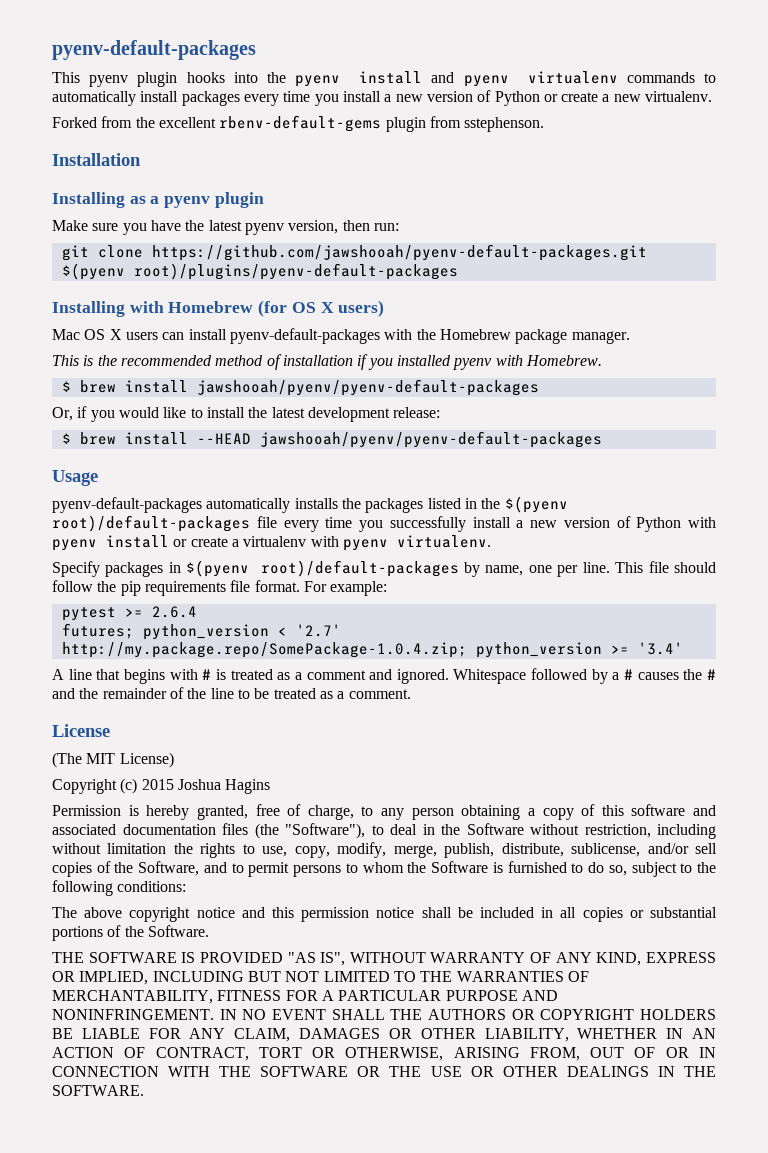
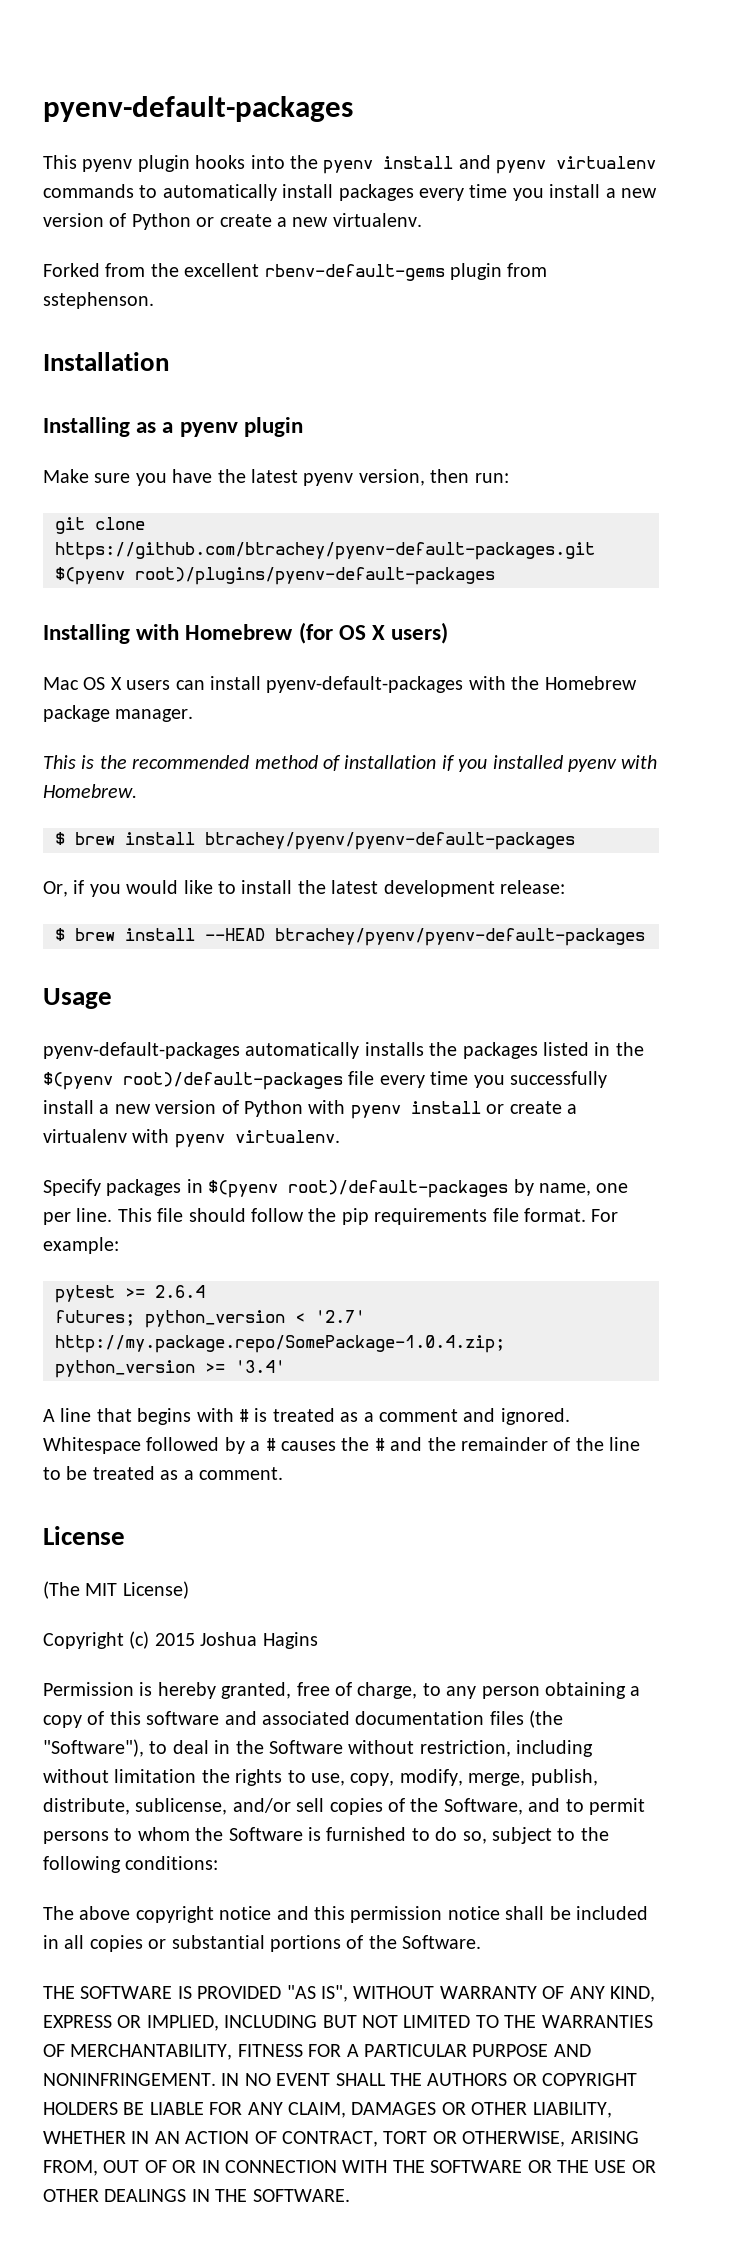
[151,244,647,261] https://github.com/jawshooah/pyenv-default-packages.git -> [55,542,595,560] https://github.com/btrachey/pyenv-default-packages.git
[196,379,539,396] jawshooah/pyenv/pyenv-default-packages -> [205,832,575,850] btrachey/pyenv/pyenv-default-packages
[259,431,602,448] jawshooah/pyenv/pyenv-default-packages -> [275,928,645,946] btrachey/pyenv/pyenv-default-packages

